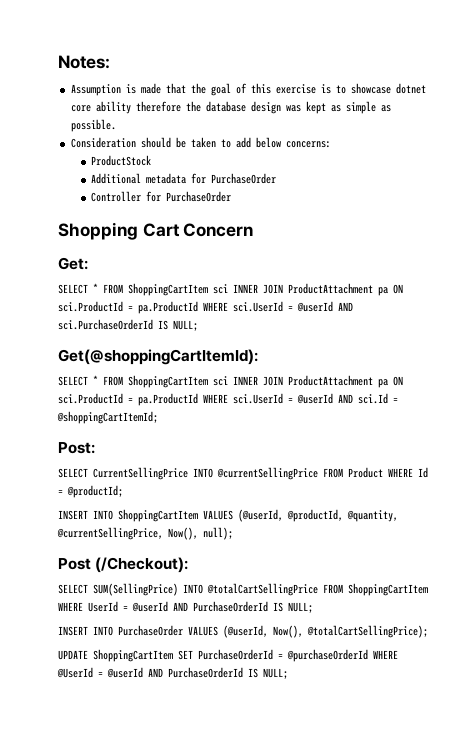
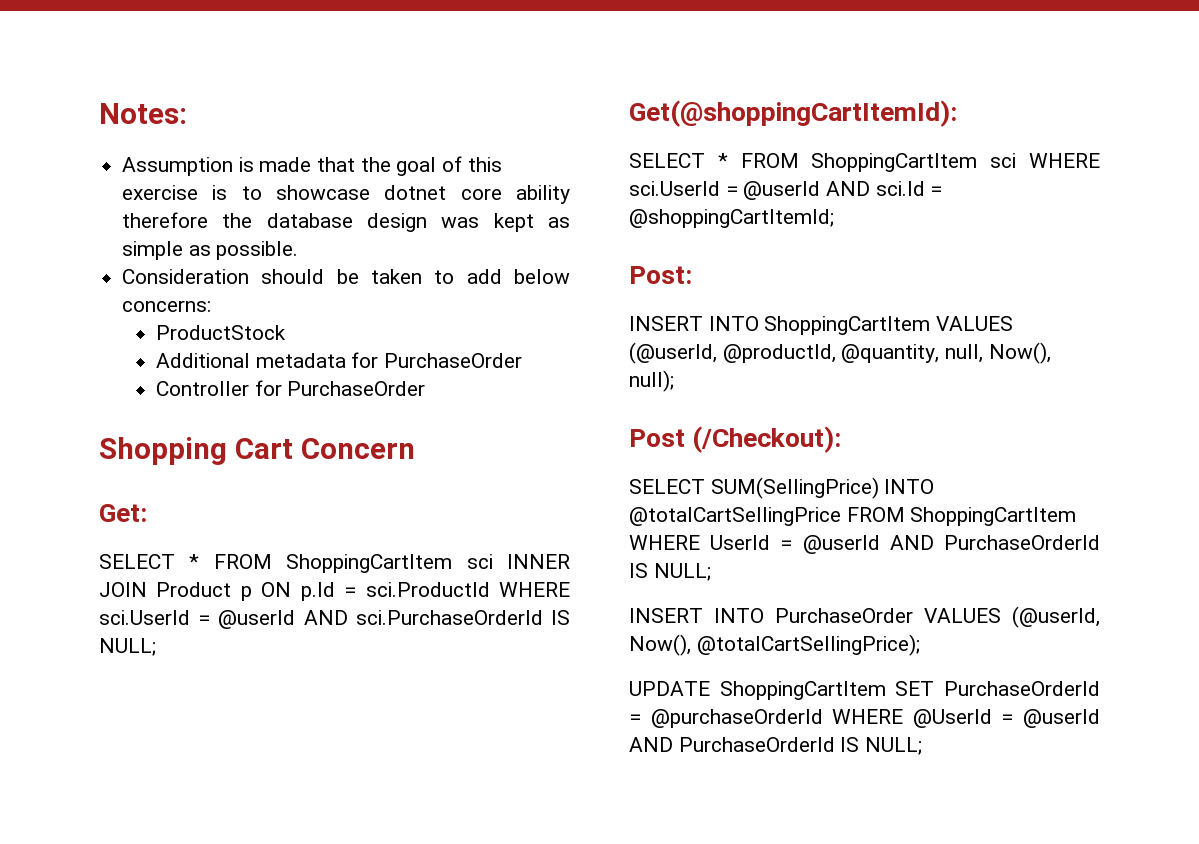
[288,283,403,296] [58,301,198,314] ProductAttachment pa ON sci.ProductId = pa.ProductId -> [156,582,490,601] Product p ON p.Id = sci.ProductId
[233,375,403,388] [58,393,198,406] INNER JOIN ProductAttachment pa ON sci.ProductId = pa.ProductId -> (1017, 160) none
[58,467,428,480] [58,485,123,498] // SELECT CurrentSellingPrice INTO @currentSellingPrice FROM Product WHERE Id = @productId; -> (692, 275) none
[57,527,163,540] @currentSellingPrice, -> [945,344,984,363] null,

